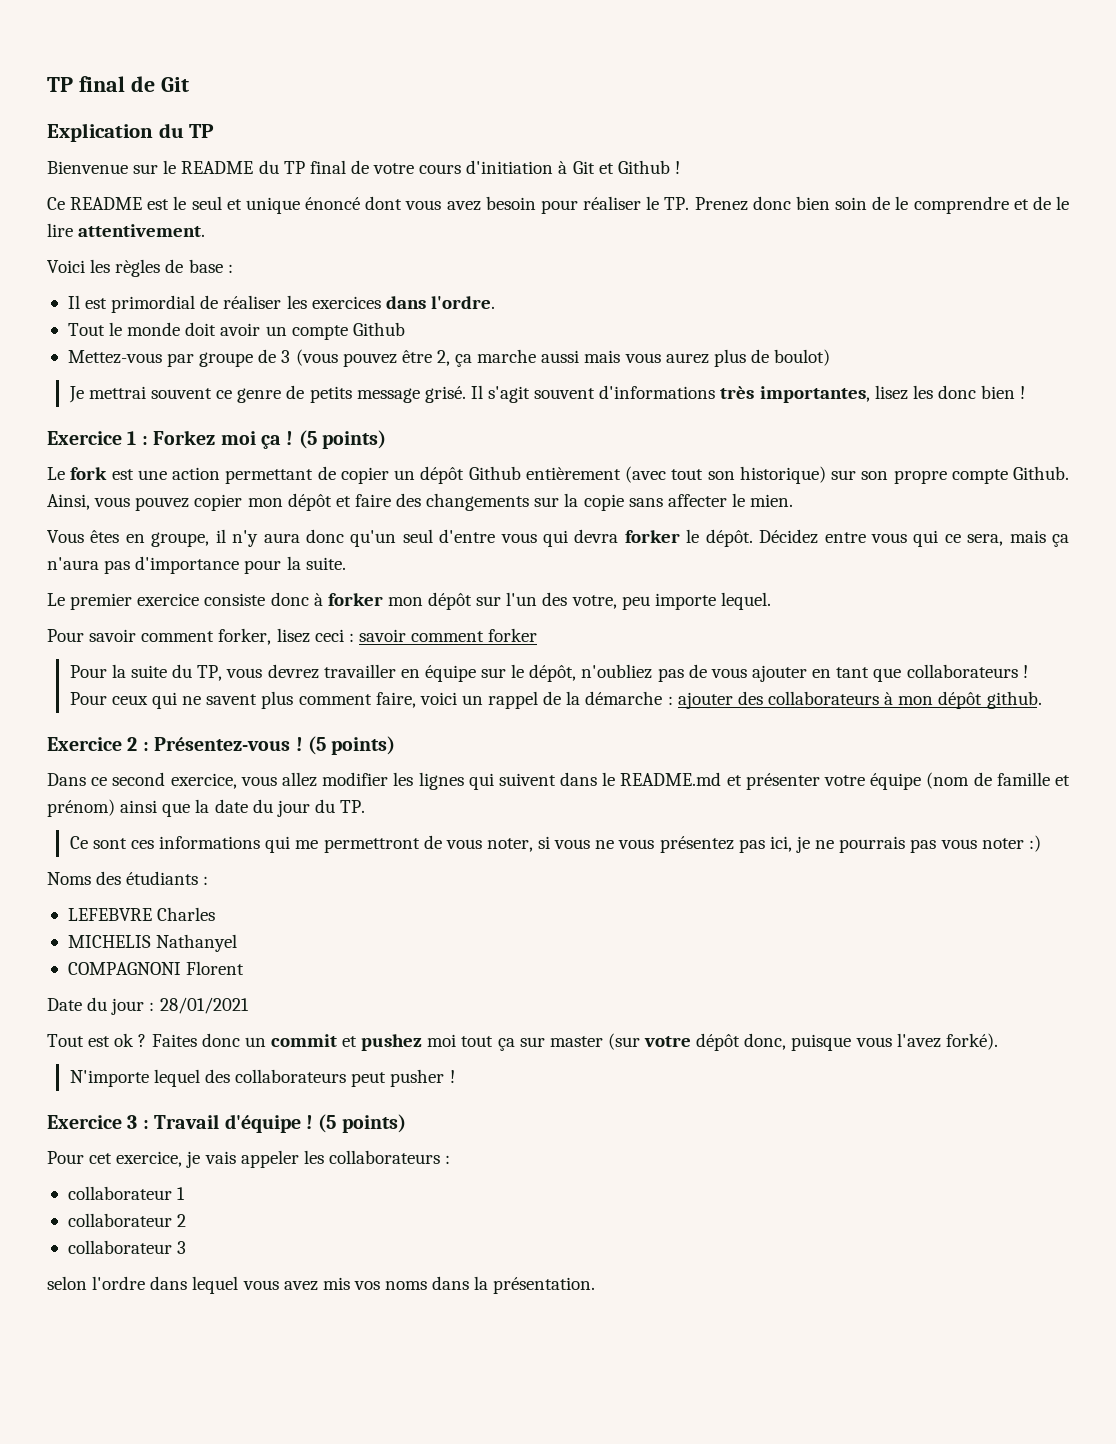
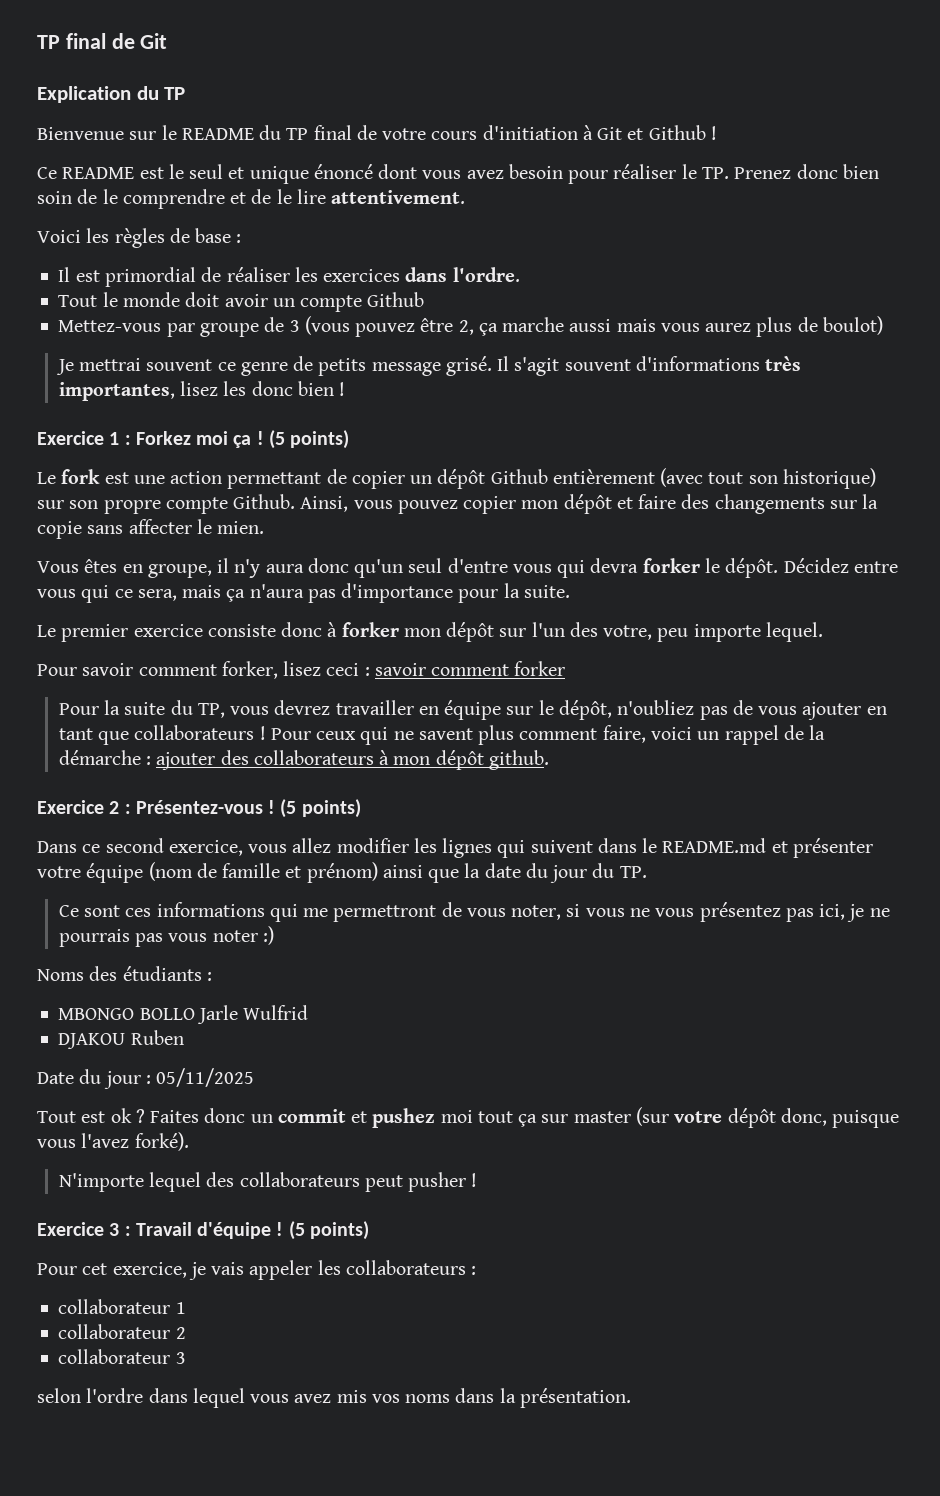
[67,907,216,921] [67,934,238,952] [67,961,245,975] LEFEBVRE Charles // MICHELIS Nathanyel // COMPAGNONI Florent -> [58,1005,309,1024] [58,1030,184,1049] MBONGO BOLLO Jarle Wulfrid // DJAKOU Ruben
[159,997,249,1014] 28/01/2021 -> [156,1068,255,1087] 05/11/2025

